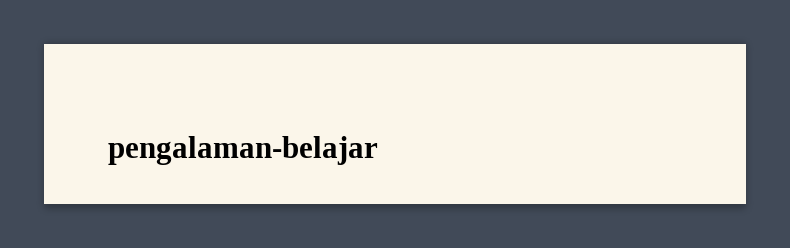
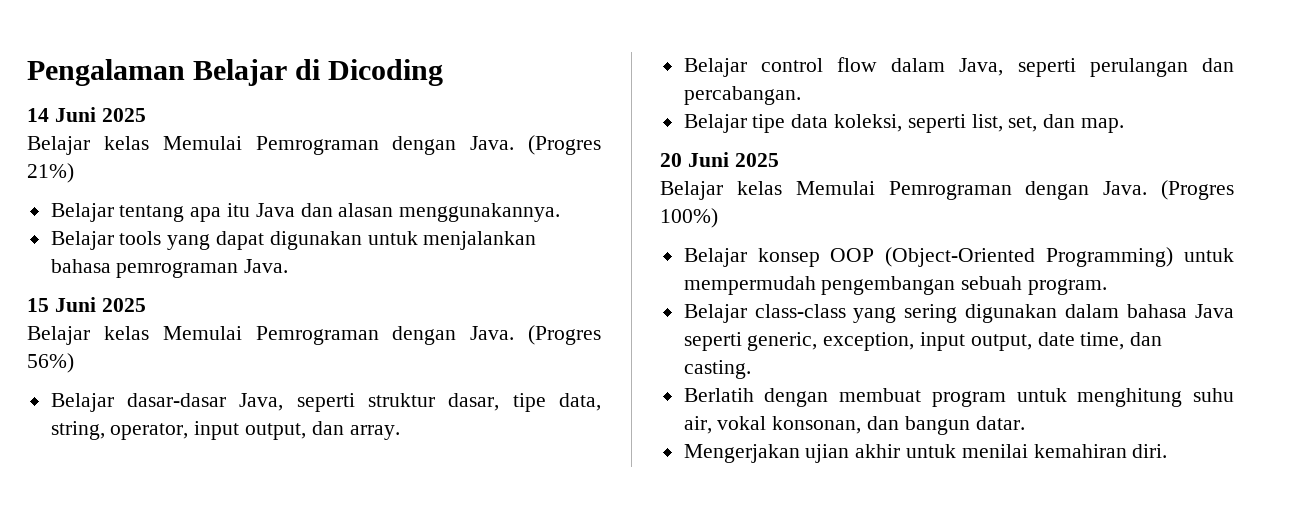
[108,136,378,165] pengalaman-belajar -> [27,59,444,86] [27,107,146,122] [27,135,601,155] [27,163,74,183] [50,203,561,222] [50,231,537,250] [50,259,289,278] [27,297,146,312] [27,325,601,345] [27,353,74,373] [50,393,601,412] [50,421,400,440] [683,57,1234,77] [683,86,801,105] [683,114,1125,133] [660,152,779,167] [660,180,1234,200] [660,208,718,228] [683,247,1234,267] [683,276,1108,295] [683,304,1234,323] [683,332,1163,351] [683,360,751,379] [683,388,1234,407] [683,416,1025,435] [683,444,1168,463] Pengalaman Belajar di Dicoding // 14 Juni 2025 // Belajar kelas Memulai Pemrograman dengan Java. (Progres 21%) // Belajar tentang apa itu Java dan alasan menggunakannya. // Belajar tools yang dapat digunakan untuk menjalankan bahasa pemrograman Java. // 15 Juni 2025 // Belajar kelas Memulai Pemrograman dengan Java. (Progres 56%) // Belajar dasar-dasar Java, seperti struktur dasar, tipe data, string, operator, input output, dan array. // Belajar control flow dalam Java, seperti perulangan dan percabangan. // Belajar tipe data koleksi, seperti list, set, dan map. // 20 Juni 2025 // Belajar kelas Memulai Pemrograman dengan Java. (Progres 100%) // Belajar konsep OOP (Object-Oriented Programming) untuk mempermudah pengembangan sebuah program. // Belajar class-class yang sering digunakan dalam bahasa Java seperti generic, exception, input output, date time, dan casting. // Berlatih dengan membuat program untuk menghitung suhu air, vokal konsonan, dan bangun datar. // Mengerjakan ujian akhir untuk menilai kemahiran diri.

